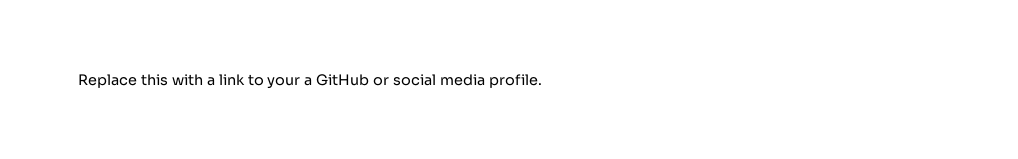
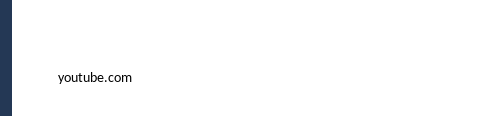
[78,74,542,89] Replace this with a link to your a GitHub or social media profile. -> [58,72,132,84] youtube.com

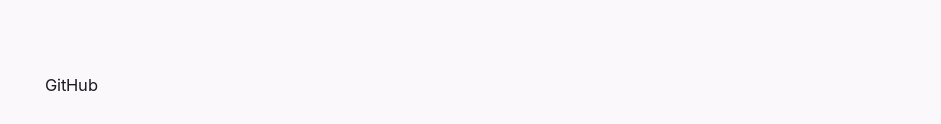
[58,72,132,84] youtube.com -> [45,78,98,91] GitHub

